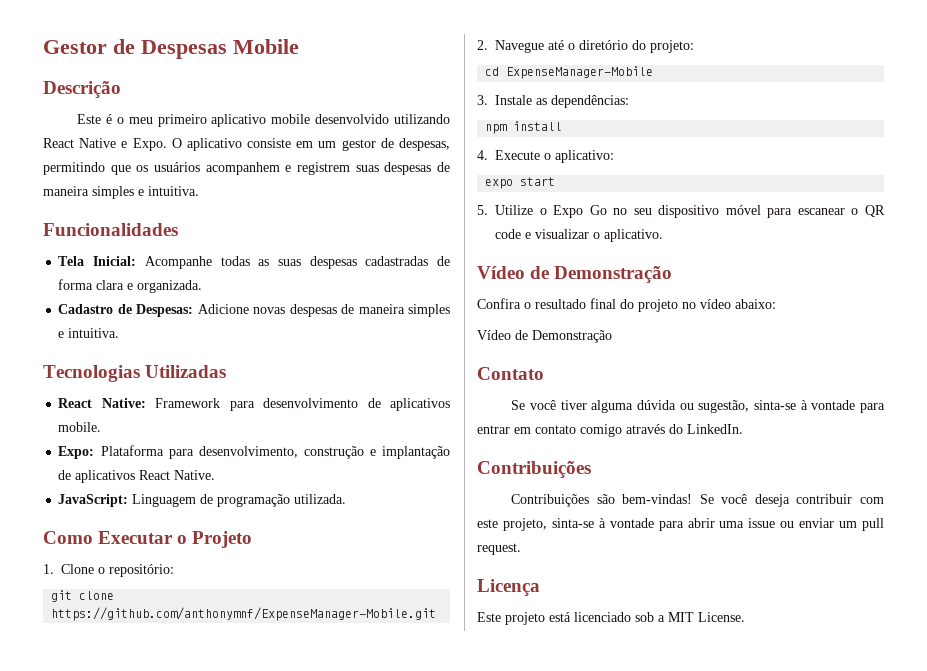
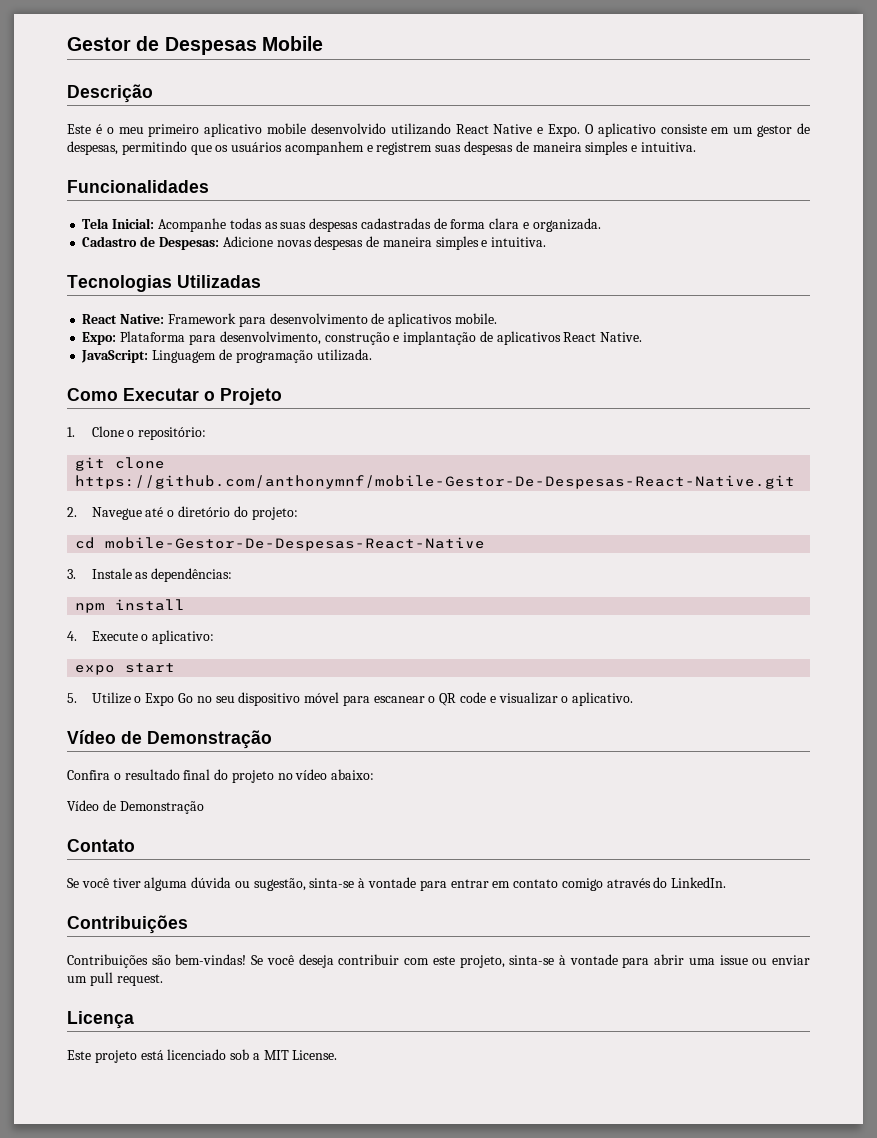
[51,607,437,621] https://github.com/anthonymnf/ExpenseManager-Mobile.git -> [75,475,796,489] https://github.com/anthonymnf/mobile-Gestor-De-Despesas-React-Native.git
[506,66,654,79] ExpenseManager-Mobile -> [105,537,486,551] mobile-Gestor-De-Despesas-React-Native

